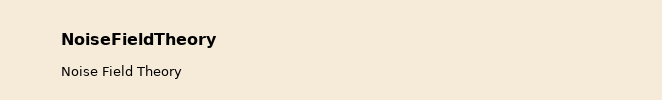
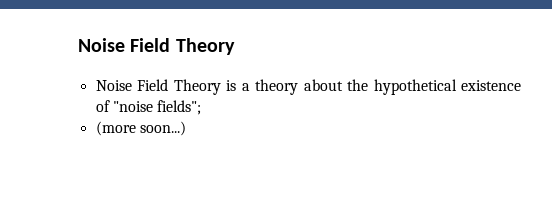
[61,33,217,48] [61,65,182,79] NoiseFieldTheory // Noise Field Theory -> [78,38,235,55] [95,79,521,95] [95,100,202,115] [95,121,186,136] Noise Field Theory // Noise Field Theory is a theory about the hypothetical existence of "noise fields"; // (more soon...)

